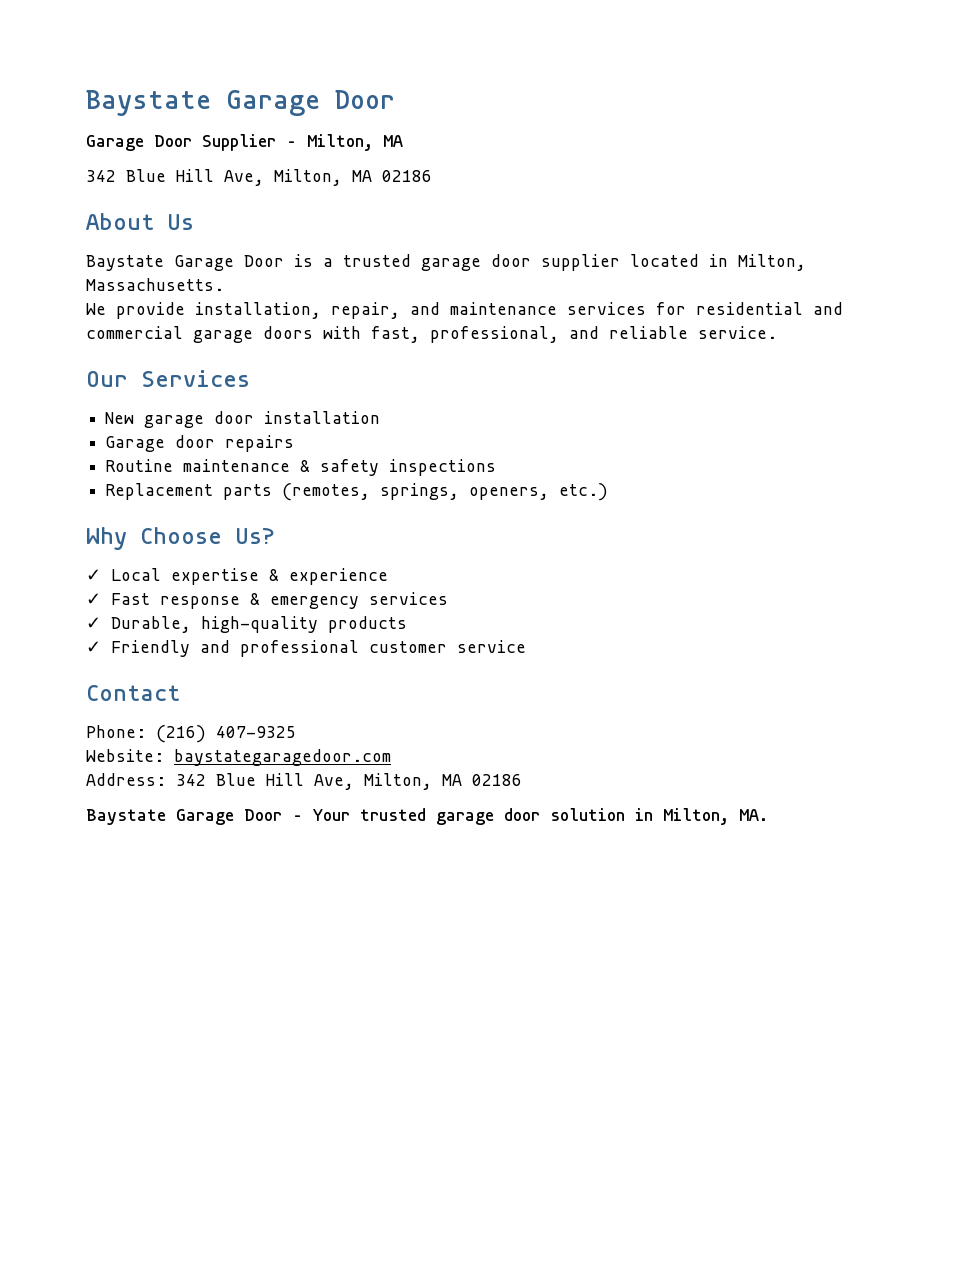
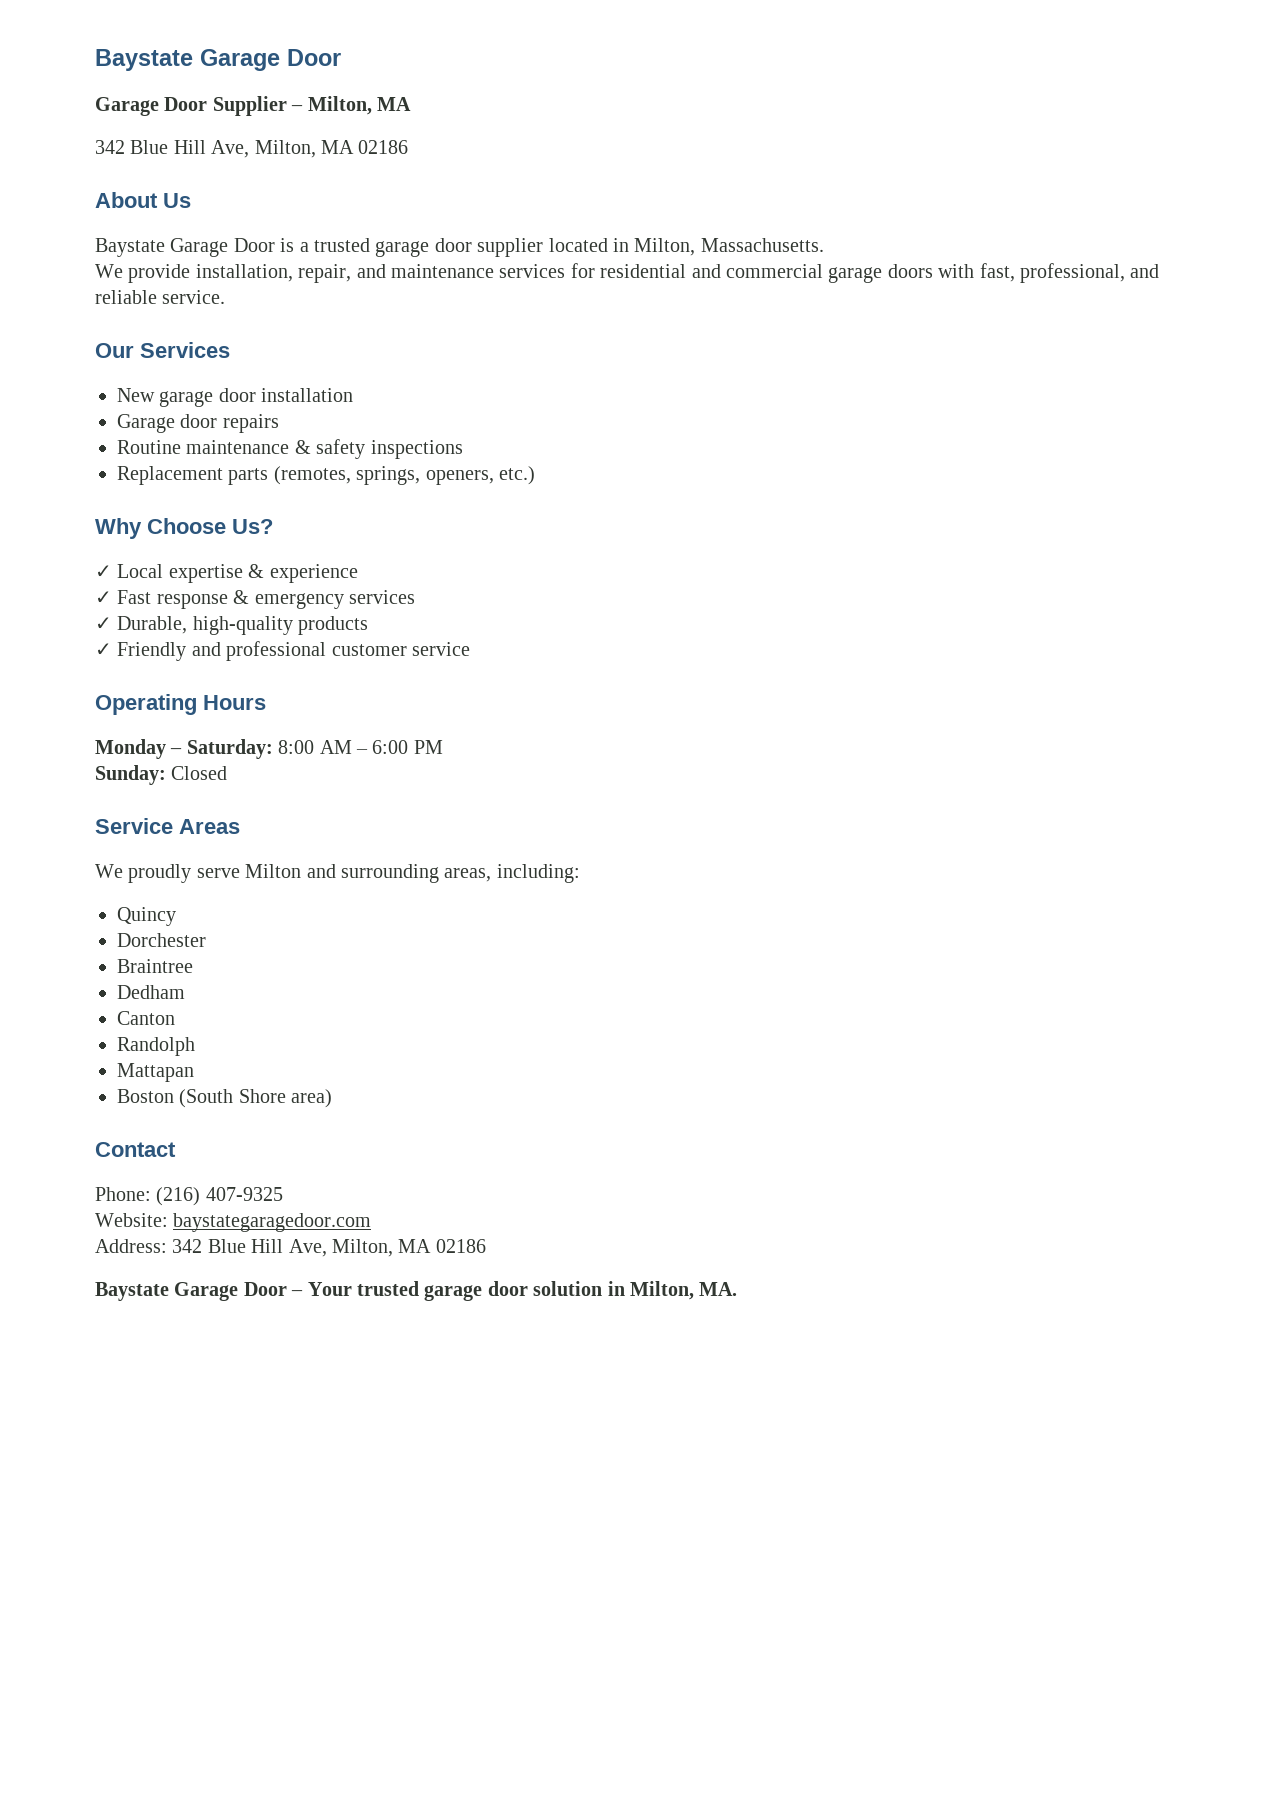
(526, 646) none -> [95,694,266,715] [95,739,443,759] [95,765,228,785] [95,818,240,834] [95,864,580,883] [117,907,176,926] [117,933,206,947] [117,959,193,973] [117,985,185,999] [117,1011,175,1025] [117,1037,195,1056] [117,1063,194,1082] [117,1089,333,1108] // Operating Hours // Monday – Saturday: 8:00 AM – 6:00 PM // Sunday: Closed // Service Areas // We proudly serve Milton and surrounding areas, including: // Quincy // Dorchester // Braintree // Dedham // Canton // Randolph // Mattapan // Boston (South Shore area)

